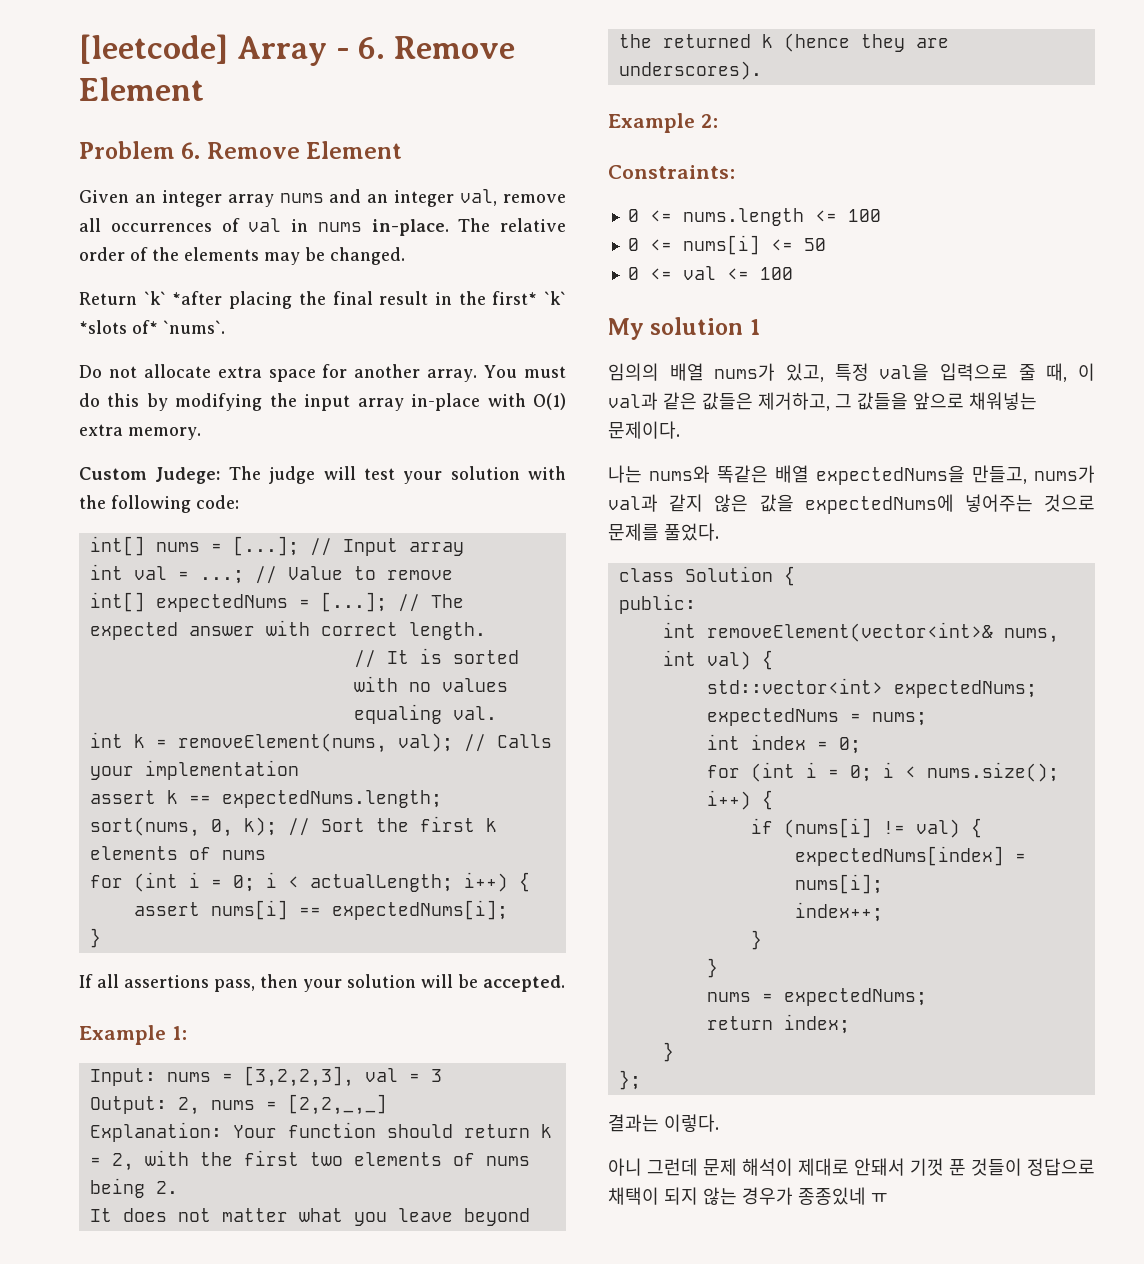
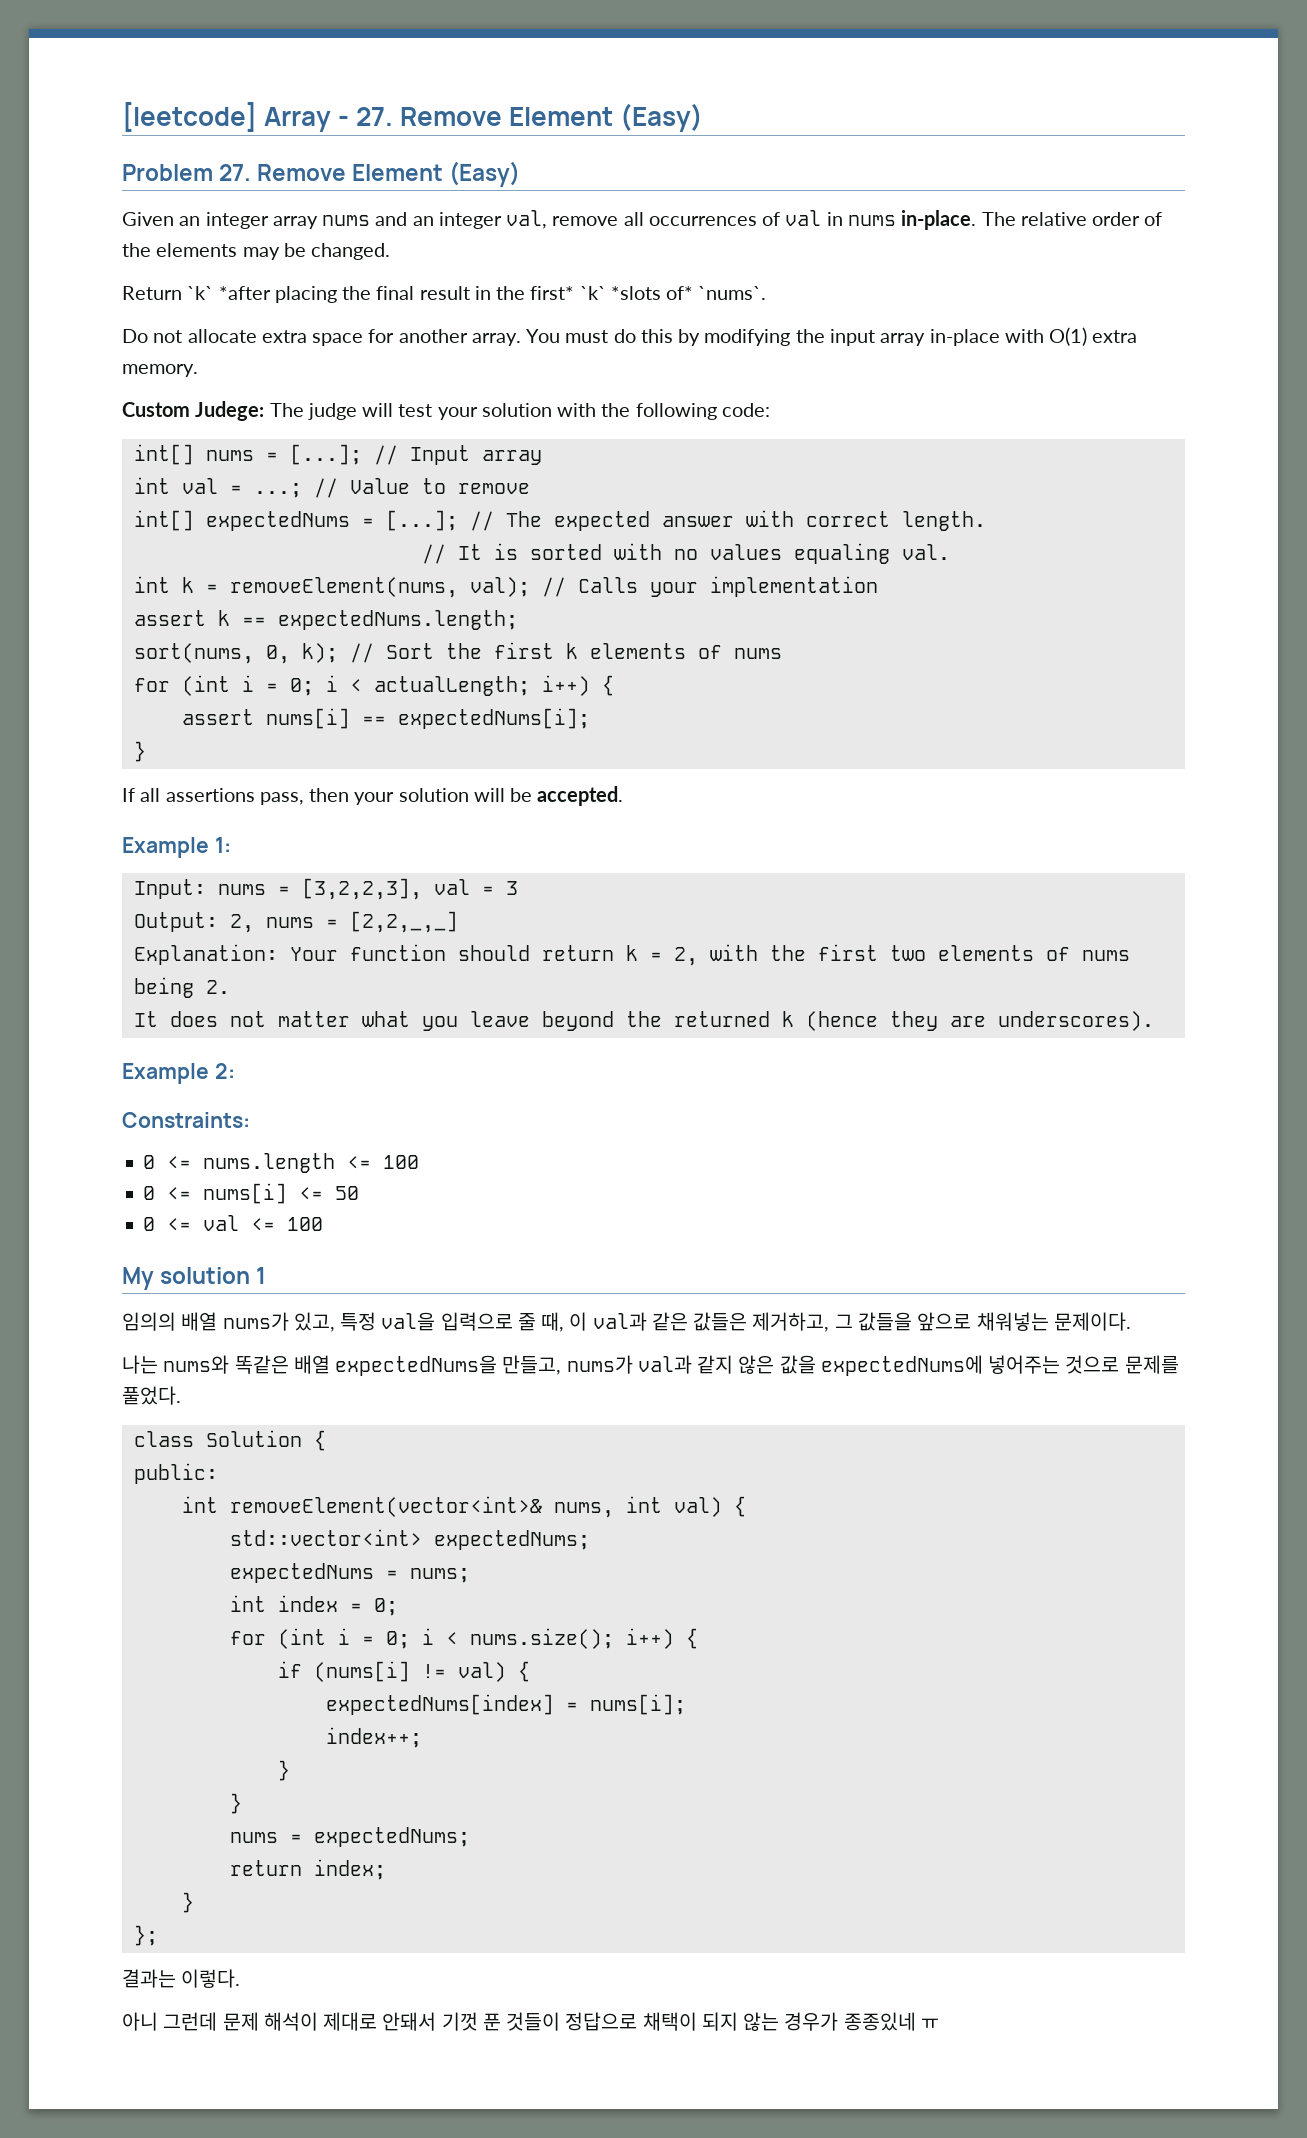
[358,36,516,59] [79,77,204,101] 6. Remove Element -> [356,103,704,132] 27. Remove Element (Easy)
[181,141,403,159] 6. Remove Element -> [219,161,521,187] 27. Remove Element (Easy)

